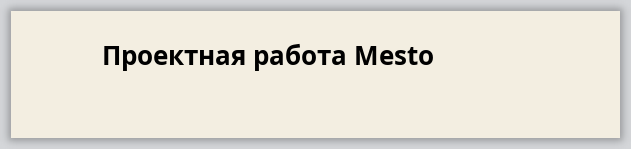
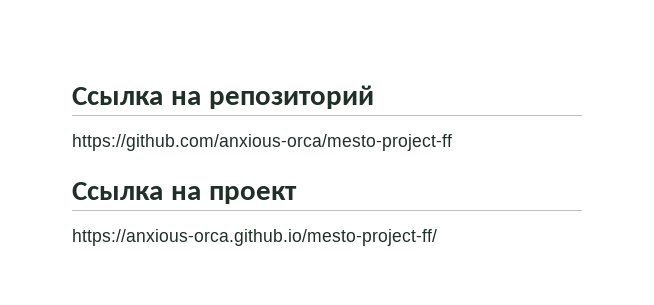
[102,43,435,71] Проектная работа Mesto -> [72,85,374,109] [72,134,452,151] [72,182,297,204] [72,229,437,246] Ссылка на репозиторий // https://github.com/anxious-orca/mesto-project-ff // Ссылка на проект // https://anxious-orca.github.io/mesto-project-ff/

